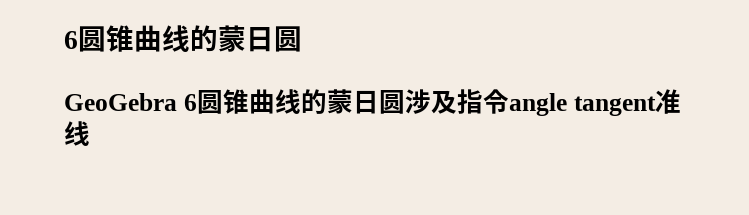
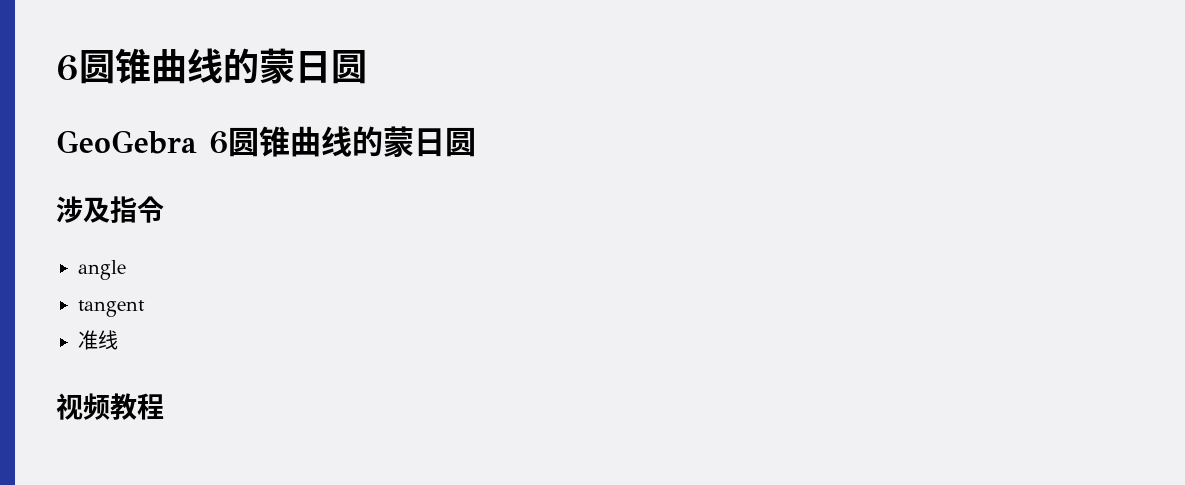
(405, 102) none -> (476, 142) //
(509, 101) none -> (164, 209) //
(567, 104) none -> (126, 270) //
(656, 106) none -> (145, 308) //
(90, 133) none -> [56,393,164,420] // 视频教程

